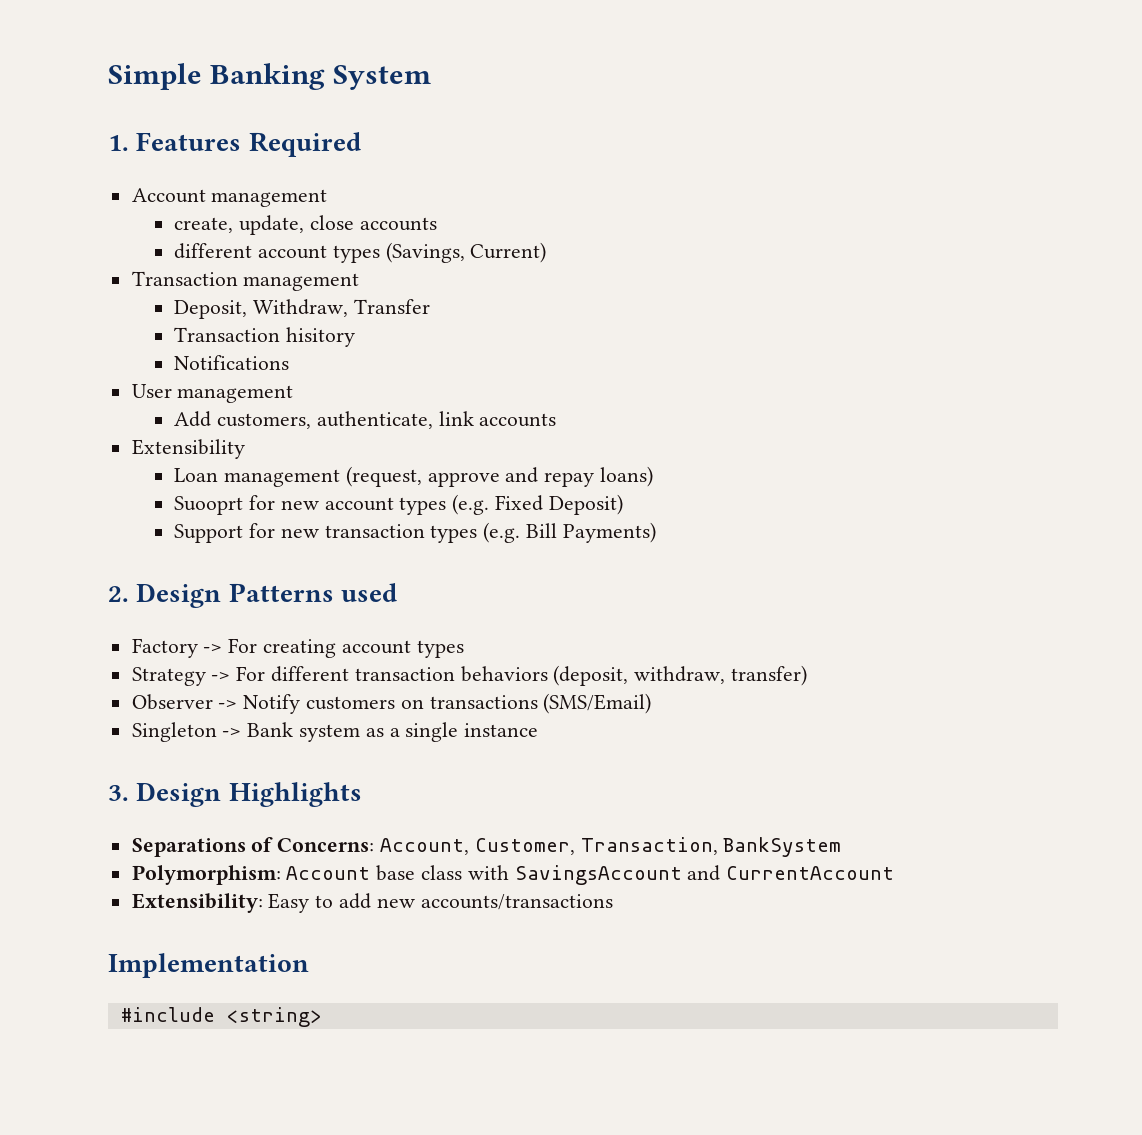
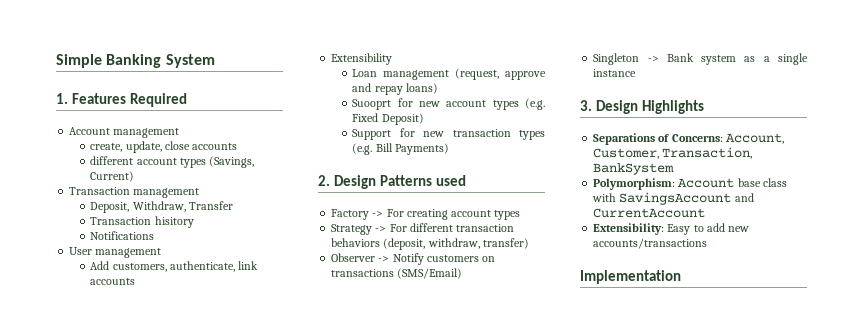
[120,1007,322,1027] // #include <string> -> (681, 277) none

